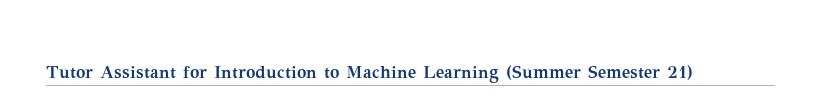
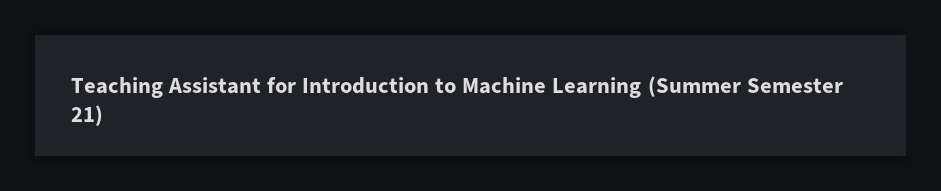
[46,66,93,79] Tutor -> [71,77,163,98] Teaching

